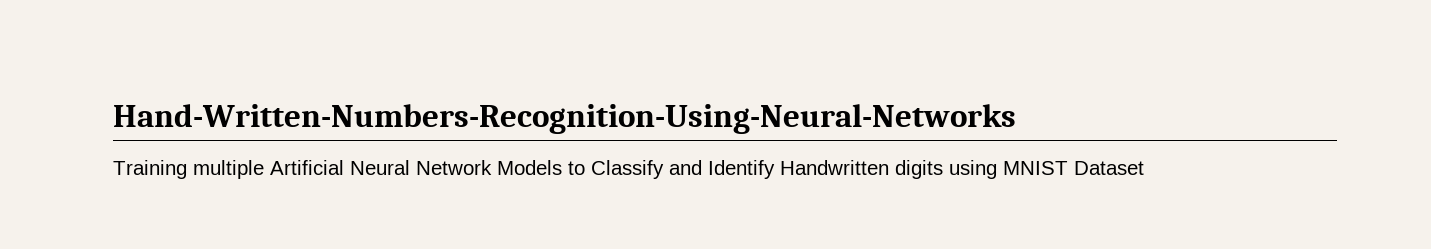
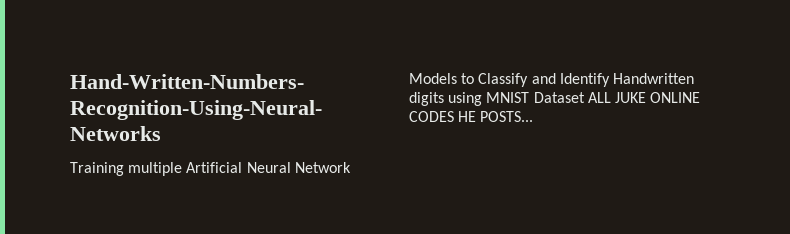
(1144, 168) none -> [587,92,701,103] [409,111,534,122] ALL JUKE ONLINE CODES HE POSTS...

